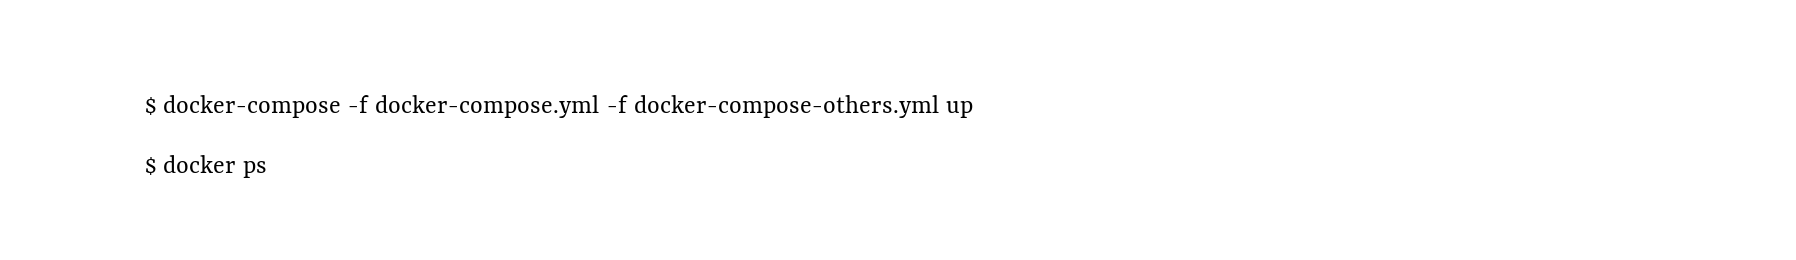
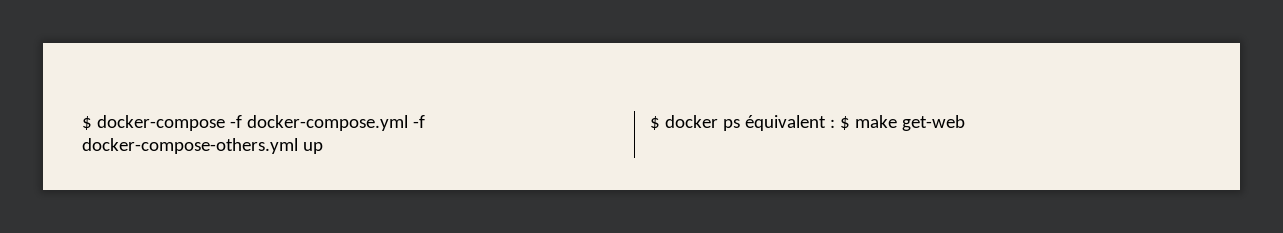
(268, 169) none -> [744,115,965,131] équivalent : $ make get-web

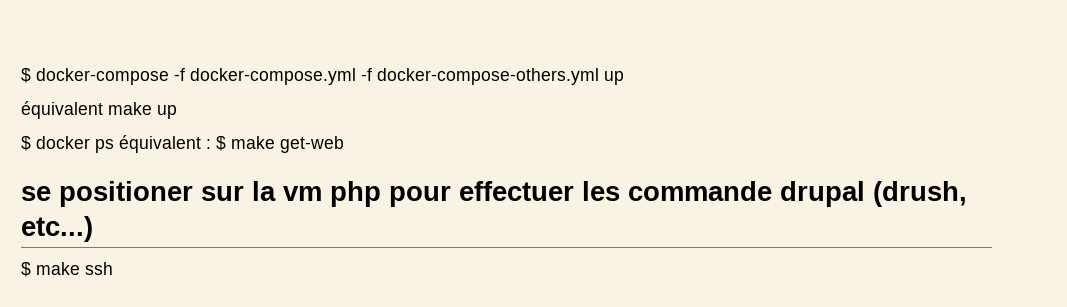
(323, 148) none -> [21,101,177,119] // équivalent make up
(965, 123) none -> [21,181,967,207] [21,216,93,242] [21,262,113,277] // se positioner sur la vm php pour effectuer les commande drupal (drush, etc...) // $ make ssh

